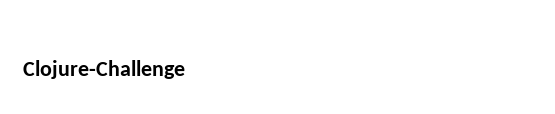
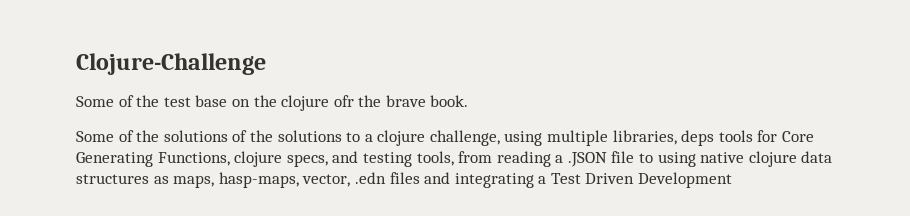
(185, 69) none -> [76,95,469,111] [76,130,815,146] [76,151,833,167] [76,172,733,188] // Some of the test base on the clojure ofr the brave book. // Some of the solutions of the solutions to a clojure challenge, using multiple libraries, deps tools for Core Generating Functions, clojure specs, and testing tools, from reading a .JSON file to using native clojure data structures as maps, hasp-maps, vector, .edn files and integrating a Test Driven Development

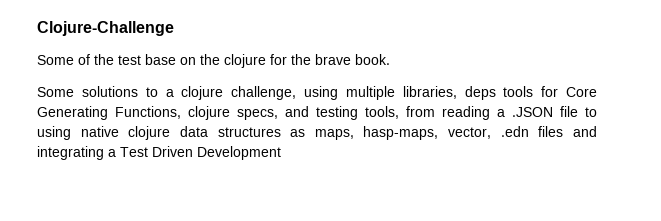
[333,95,354,107] ofr -> [270,54,287,65] for
[118,130,273,142] of the solutions of the -> (74, 92) none

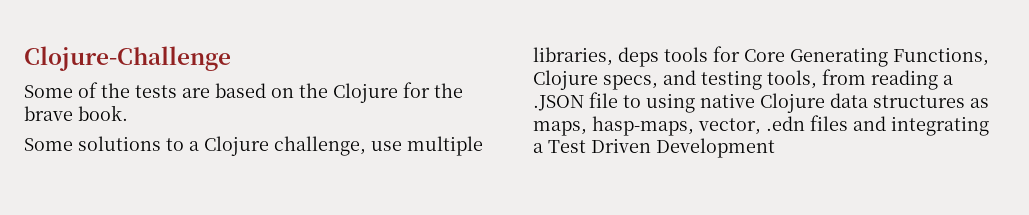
[118,54,176,65] test base -> [135,83,266,98] tests are based
[224,54,266,68] clojure -> [333,83,398,103] Clojure
[181,86,338,100] clojure challenge, using -> [204,136,402,156] Clojure challenge, use
[188,106,230,120] clojure -> [533,70,598,90] Clojure
[128,126,171,140] clojure -> [760,93,825,113] Clojure

